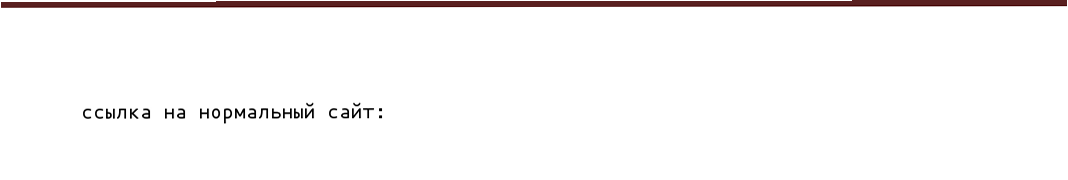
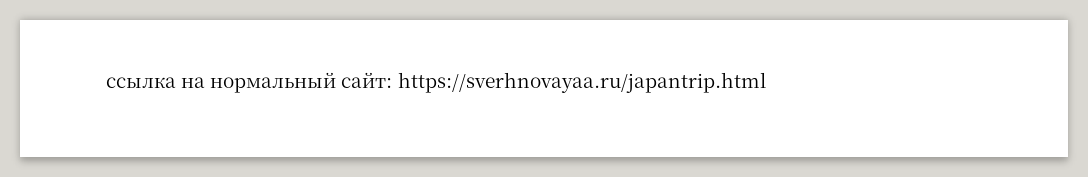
(387, 110) none -> [397,72,766,93] https://sverhnovayaa.ru/japantrip.html

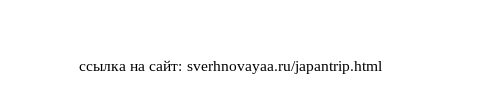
[210,72,766,93] нормальный сайт: https://sverhnovayaa.ru/japantrip.html -> [149,60,382,74] сайт: sverhnovayaa.ru/japantrip.html

